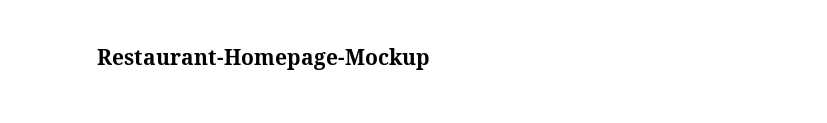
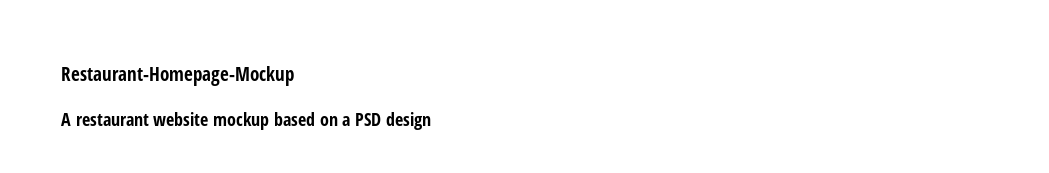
(430, 59) none -> [61,112,431,130] // A restaurant website mockup based on a PSD design

